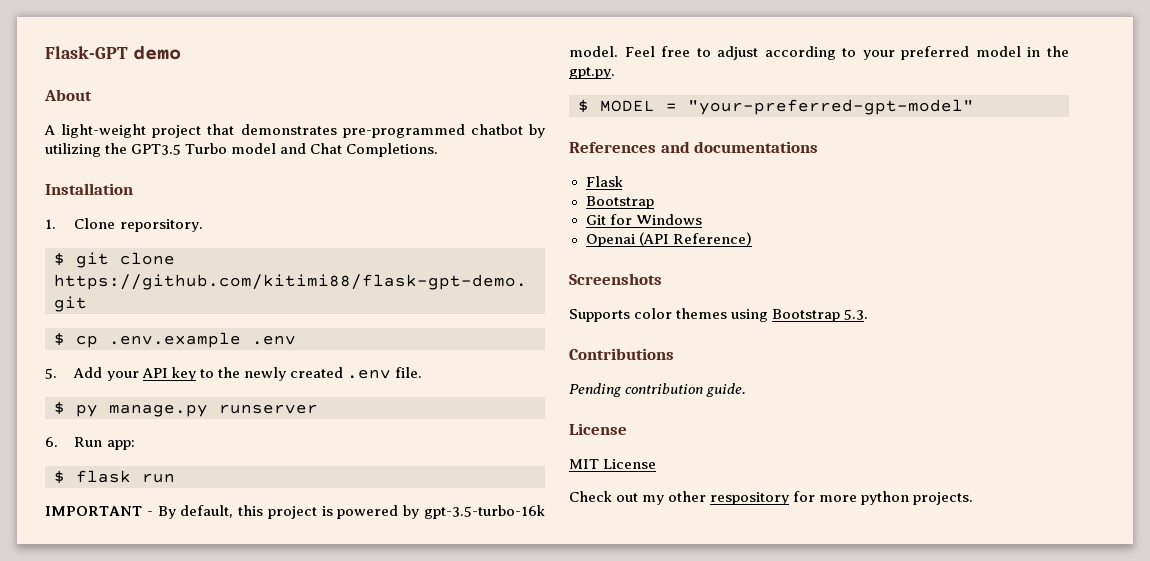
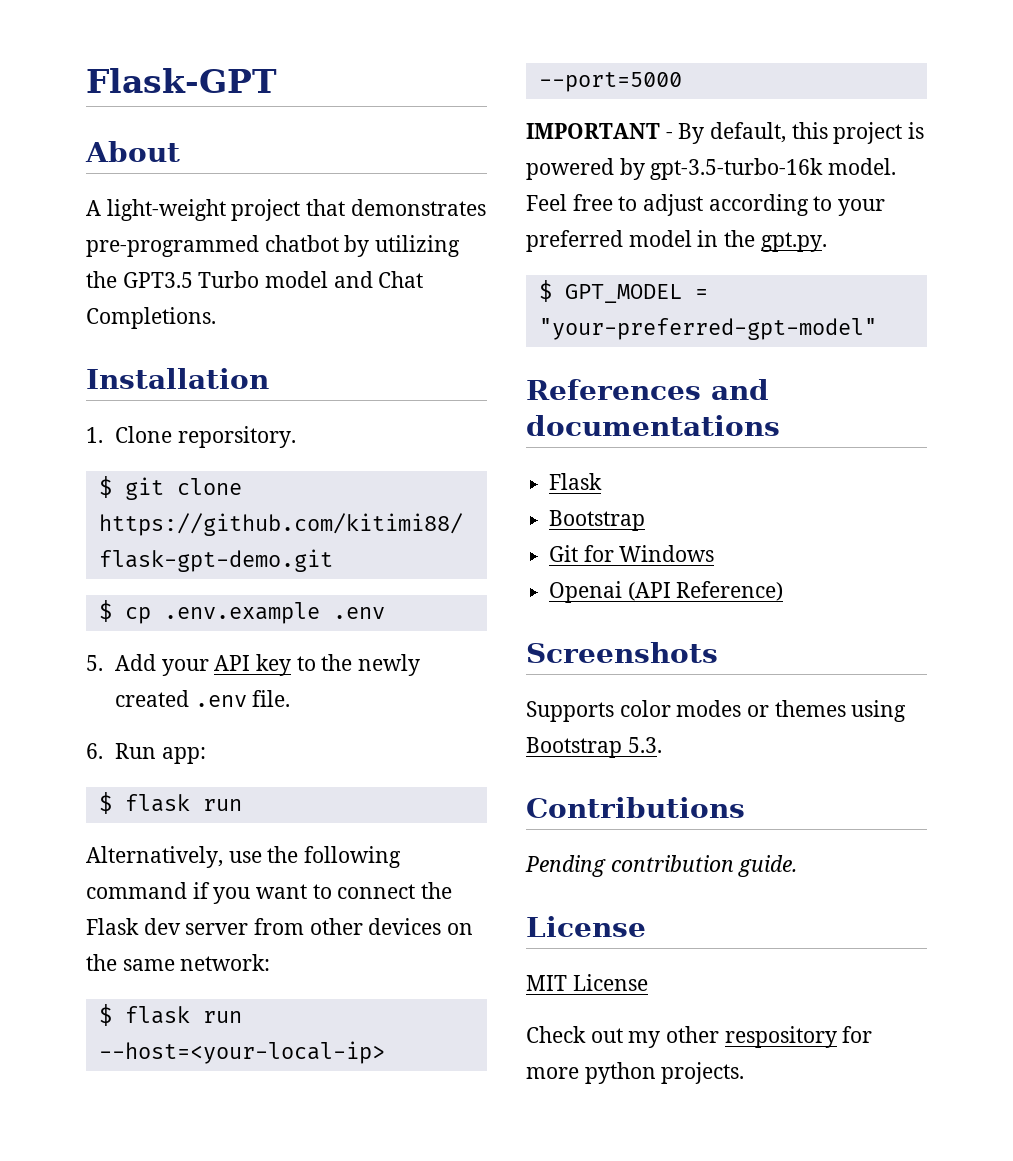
[132,45,181,60] demo -> (277, 80) none
[54,401,318,417] // $ py manage.py runserver -> (291, 698) none
(175, 478) none -> [86,846,402,868] [86,882,453,904] [86,918,474,935] [86,954,271,971] [98,1004,242,1026] [98,1041,385,1064] [538,72,682,92] // Alternatively, use the following command if you want to connect the Flask dev server from other devices on the same network: // $ flask run --host=<your-local-ip> --port=5000
[600,100,655,112] MODEL -> [564,284,682,303] GPT_MODEL
(673, 313) none -> [676,700,770,717] modes or

